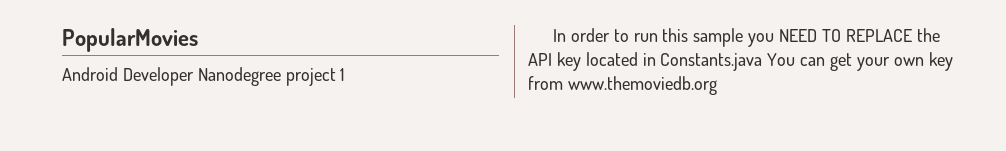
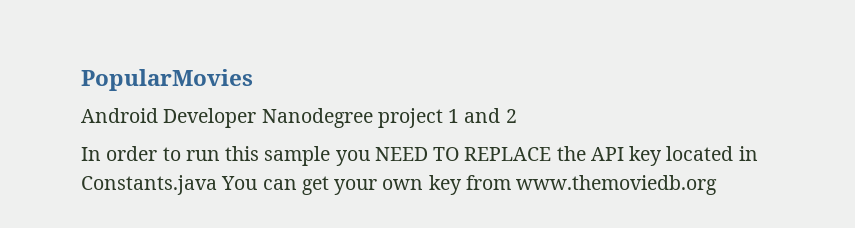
(345, 74) none -> [464,108,517,123] and 2

